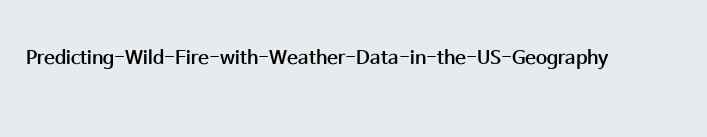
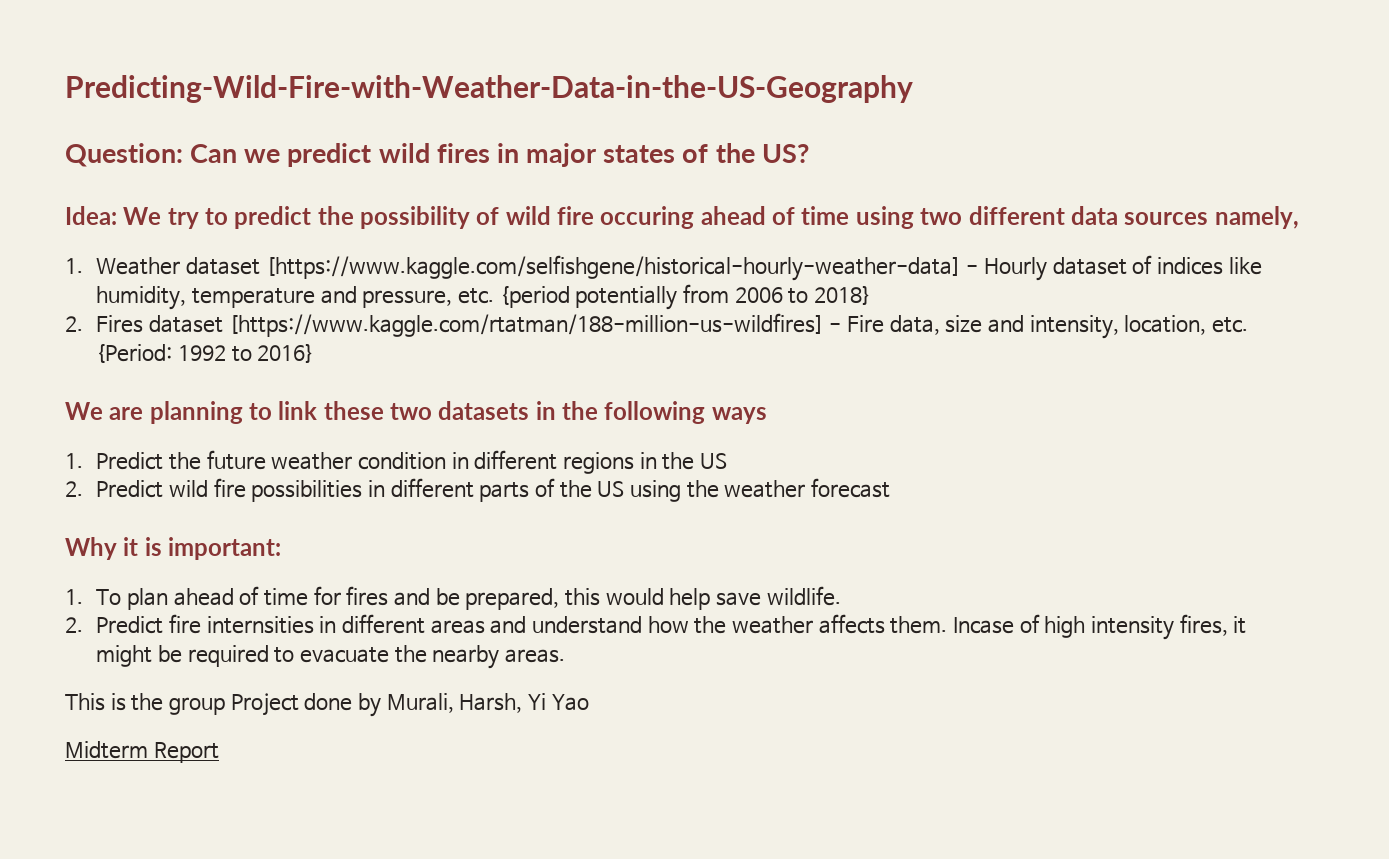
(609, 59) none -> [65,143,809,167] [65,206,1299,229] [65,255,1262,281] [96,284,871,310] [65,313,1248,339] [96,344,315,363] [65,401,767,424] [65,450,728,474] [65,478,891,502] [65,537,282,560] [65,586,841,610] [65,614,1247,640] [96,645,566,669] [65,693,589,717] [65,741,219,763] // Question: Can we predict wild fires in major states of the US? // Idea: We try to predict the possibility of wild fire occuring ahead of time using two different data sources namely, // 1. Weather dataset [https://www.kaggle.com/selfishgene/historical-hourly-weather-data] - Hourly dataset of indices like humidity, temperature and pressure, etc. {period potentially from 2006 to 2018} // 2. Fires dataset [https://www.kaggle.com/rtatman/188-million-us-wildfires] - Fire data, size and intensity, location, etc. {Period: 1992 to 2016} // We are planning to link these two datasets in the following ways // 1. Predict the future weather condition in different regions in the US // 2. Predict wild fire possibilities in different parts of the US using the weather forecast // Why it is important: // 1. To plan ahead of time for fires and be prepared, this would help save wildlife. // 2. Predict fire internsities in different areas and understand how the weather affects them. Incase of high intensity fires, it might be required to evacuate the nearby areas. // This is the group Project done by Murali, Harsh, Yi Yao // Midterm Report

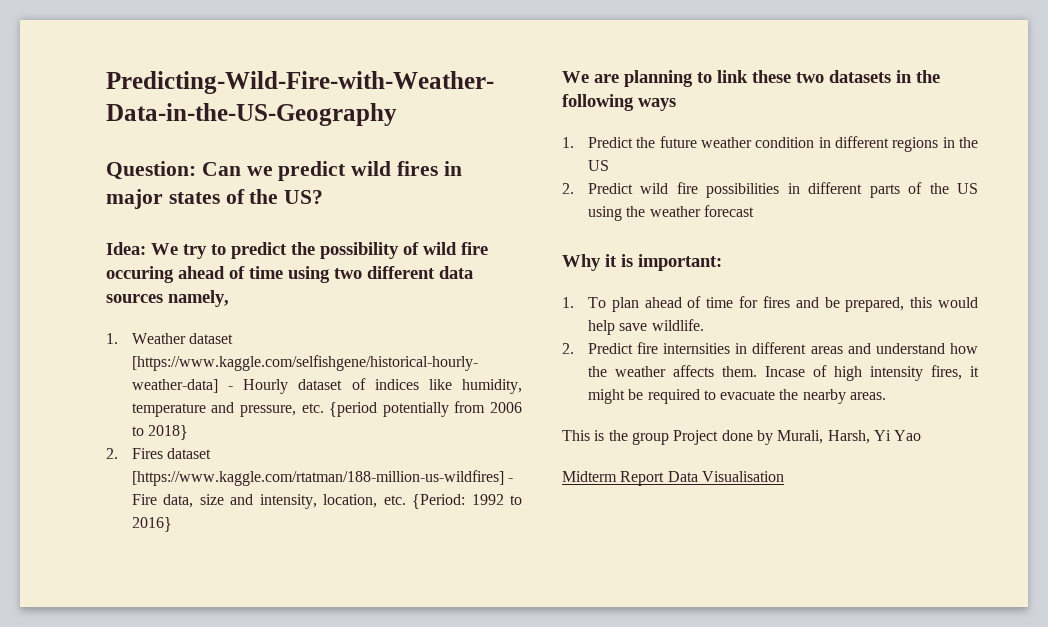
(219, 752) none -> [667,471,784,482] Data Visualisation

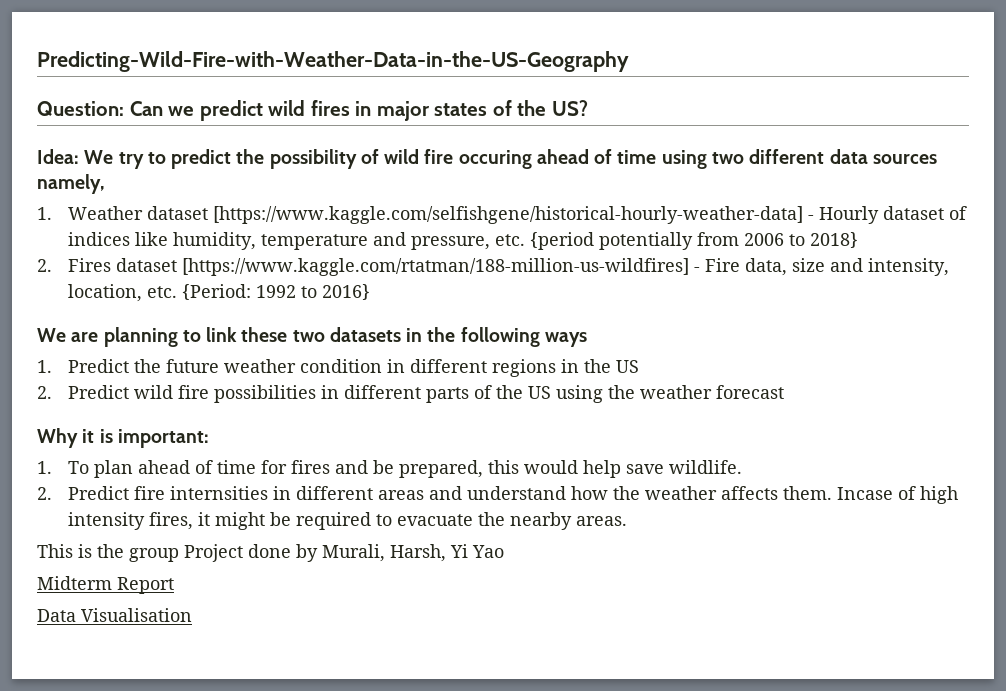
(665, 478) none -> (174, 585) //

